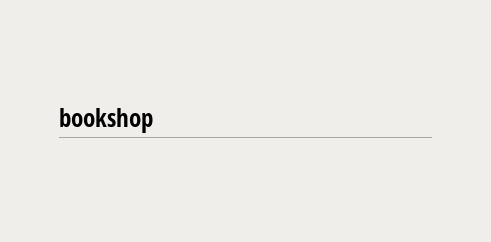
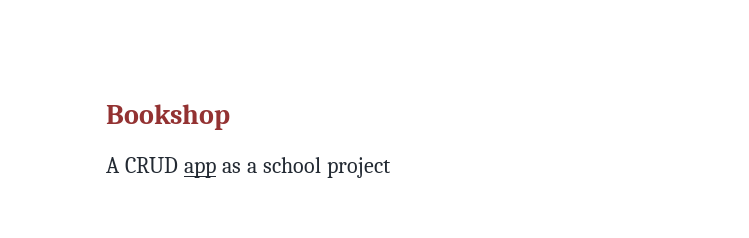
[59,108,153,133] bookshop -> [106,104,230,130] [106,157,391,178] Bookshop // A CRUD app as a school project

